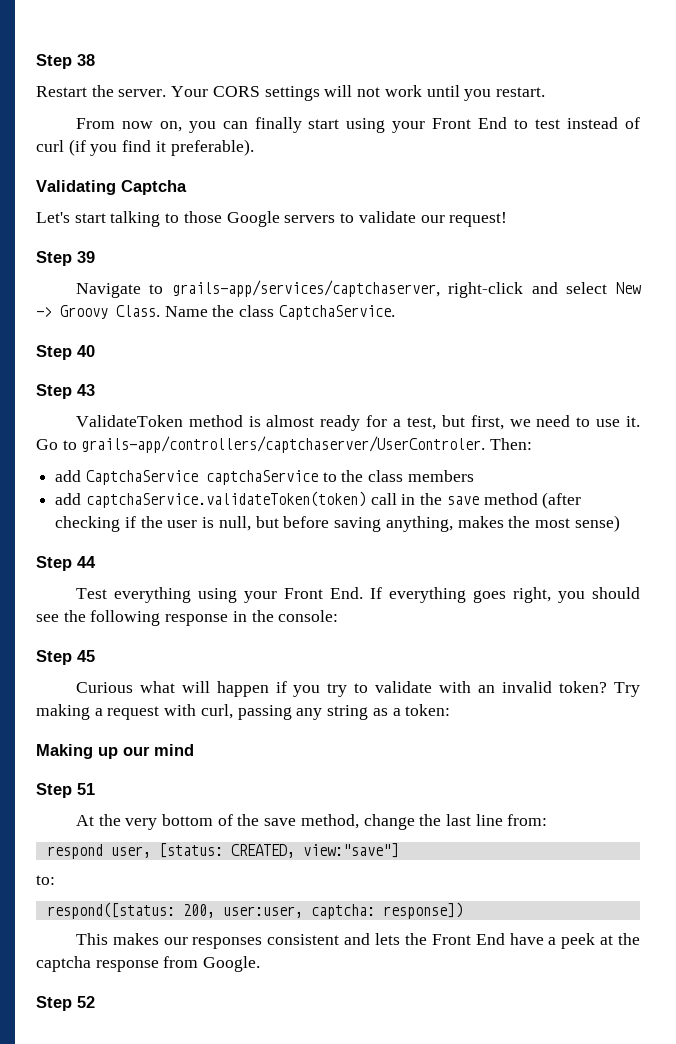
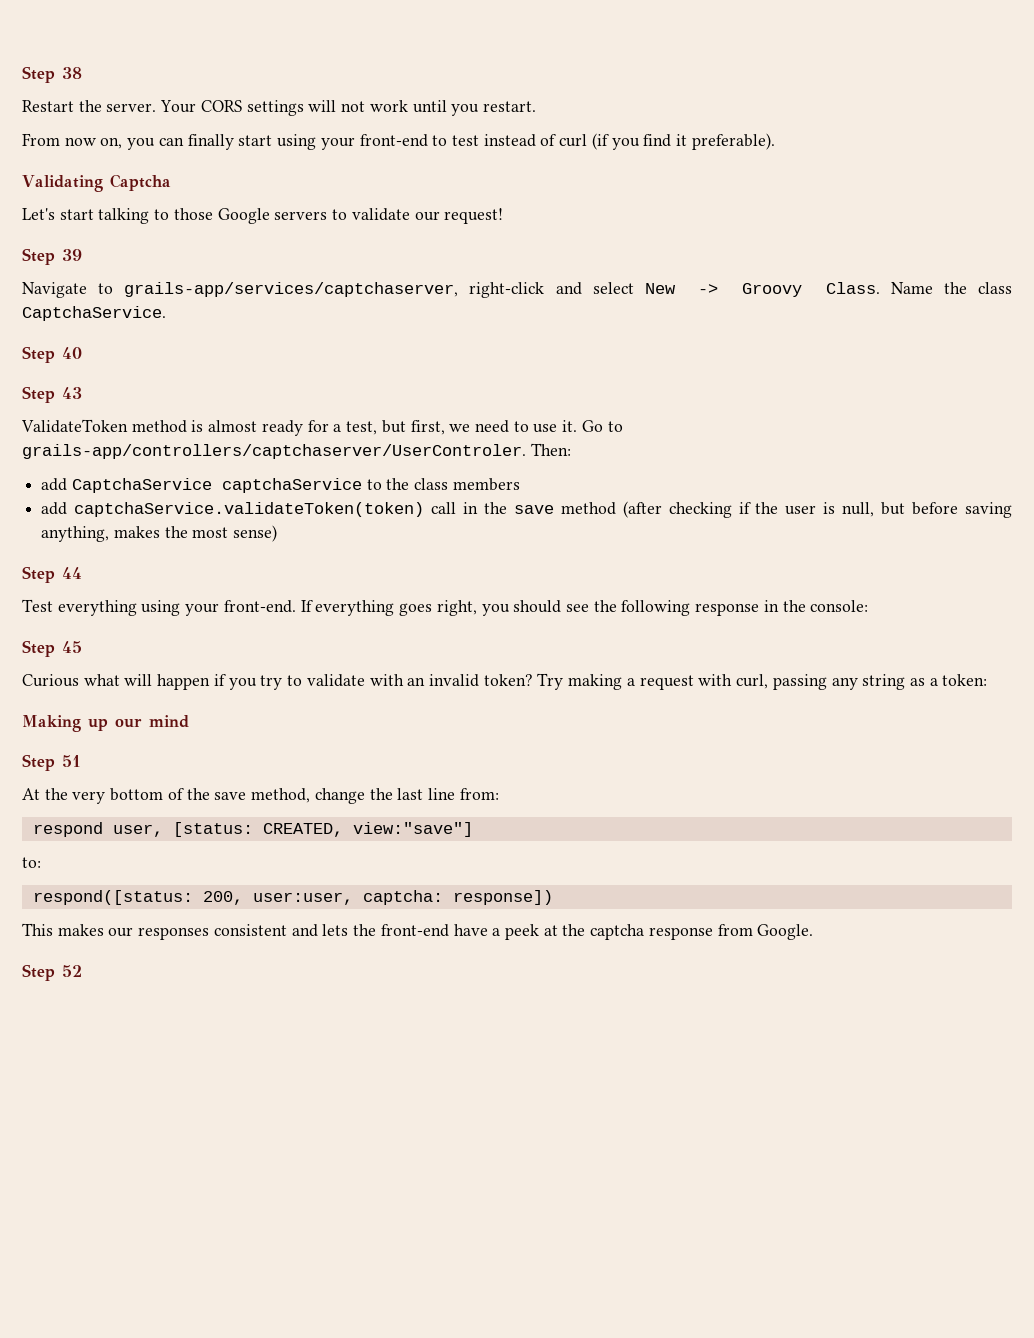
[432,117,508,129] Front End -> [359,134,428,147] front-end
[283,587,363,599] Front End. -> [223,600,296,613] front-end.
[431,933,505,945] Front End -> [380,924,449,937] front-end

